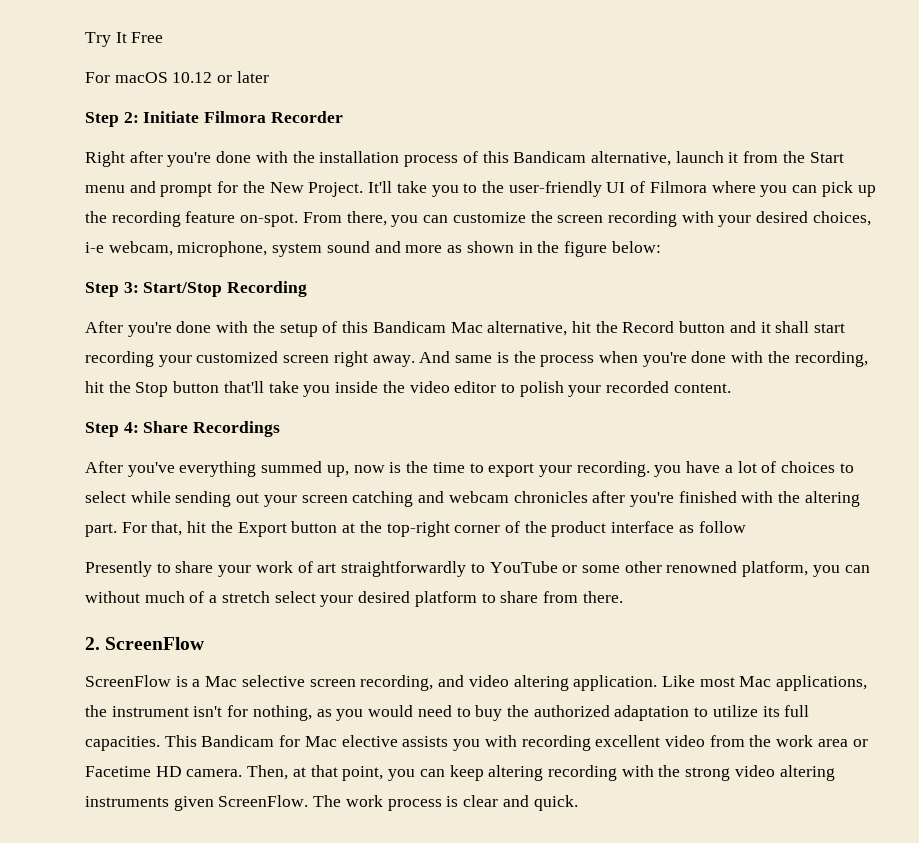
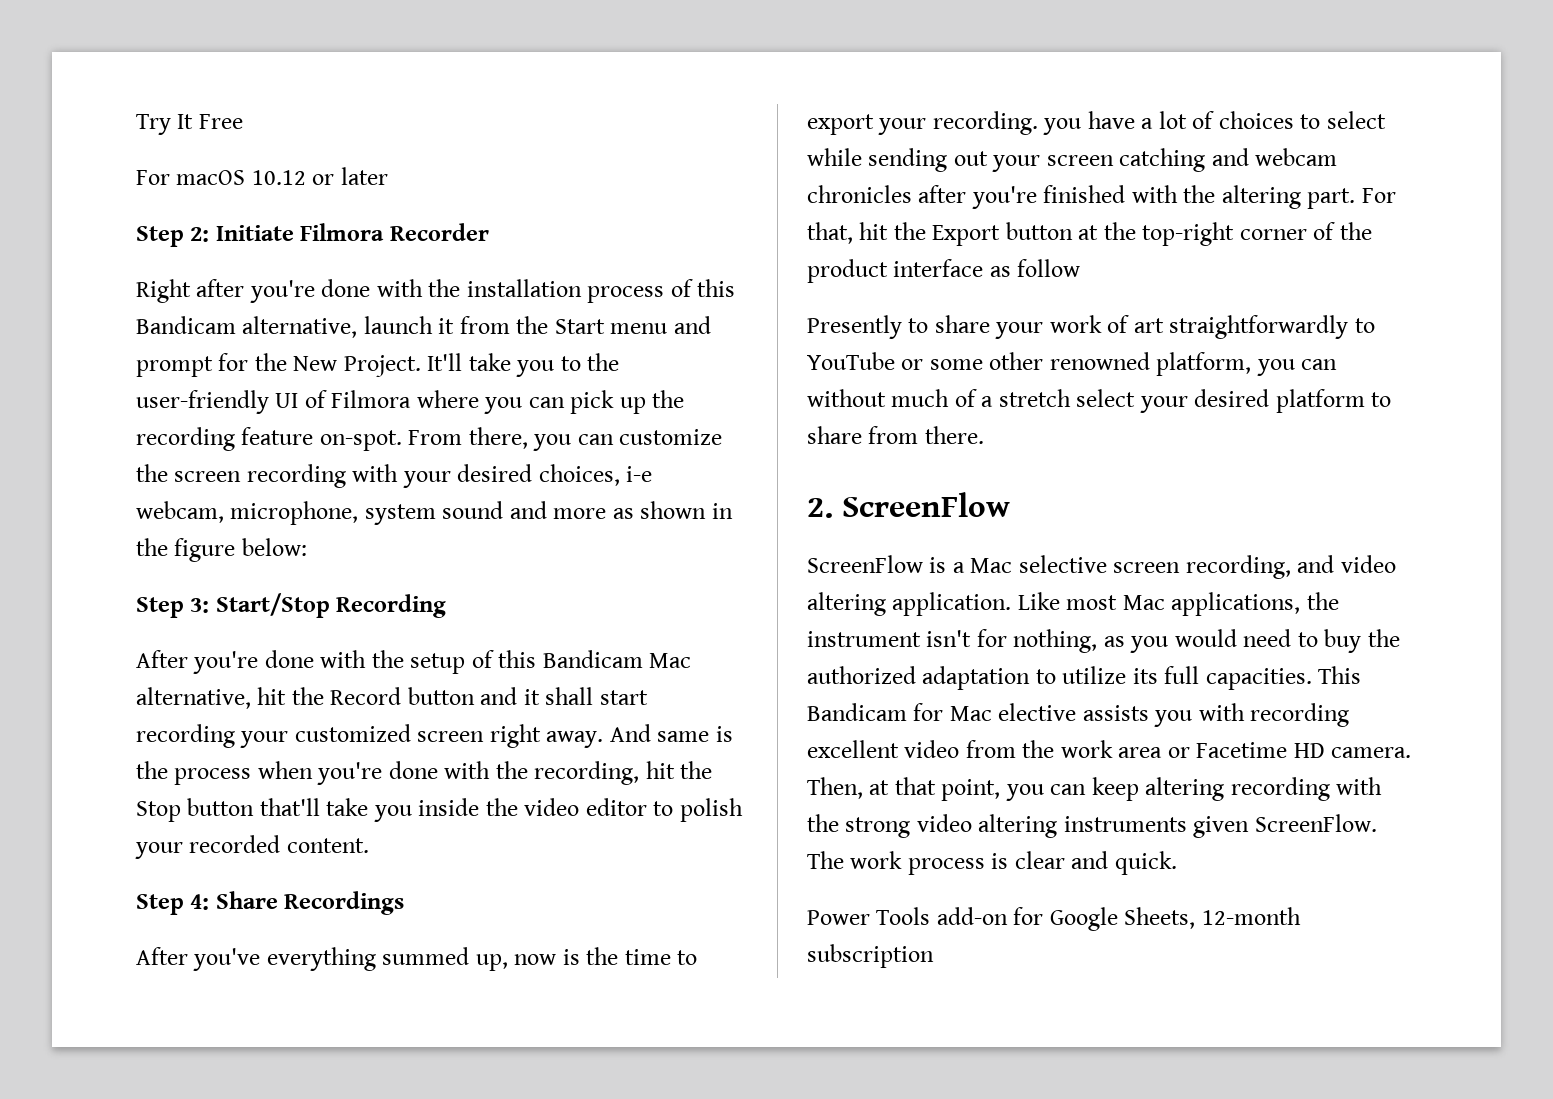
(578, 803) none -> [807,907,1301,931] [807,944,934,968] // Power Tools add-on for Google Sheets, 12-month subscription

